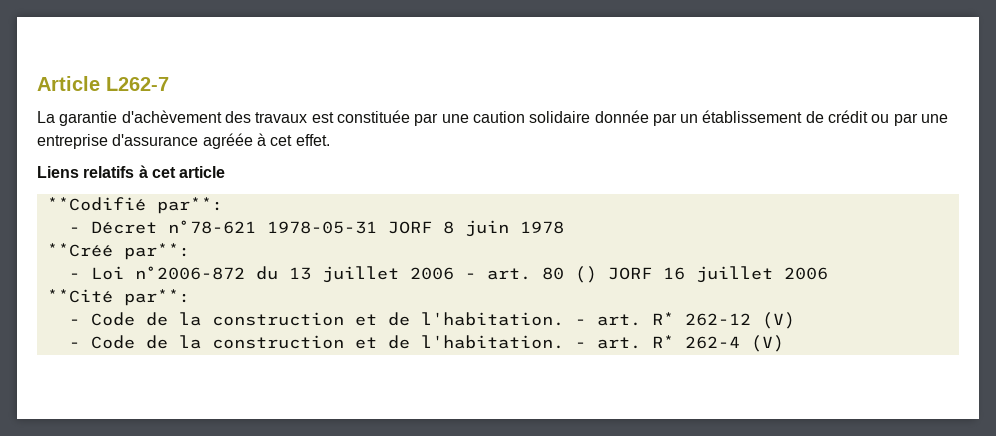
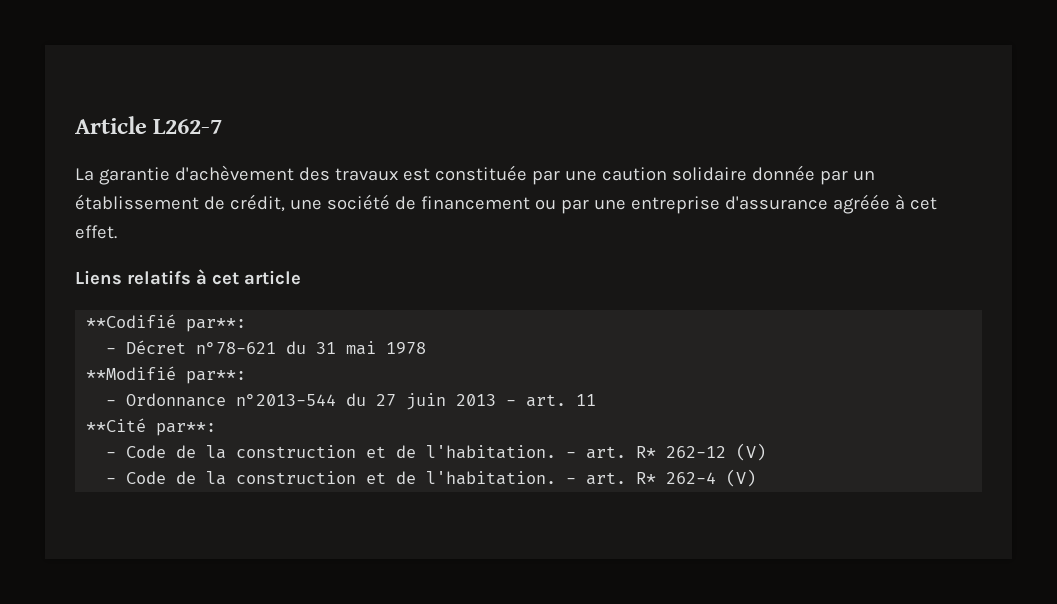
[828,110,869,123] crédit -> [229,194,530,212] crédit, une société de financement
[266,220,509,237] 1978-05-31 JORF 8 juin -> [286,341,377,355] du 31 mai
[46,243,190,260] [68,266,828,283] **Créé par**: // - Loi n°2006-872 du 13 juillet 2006 - art. 80 () JORF 16 juillet 2006 -> [86,366,247,384] [106,393,597,410] **Modifié par**: // - Ordonnance n°2013-544 du 27 juin 2013 - art. 11

